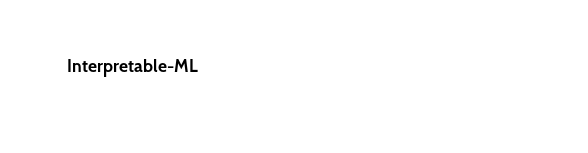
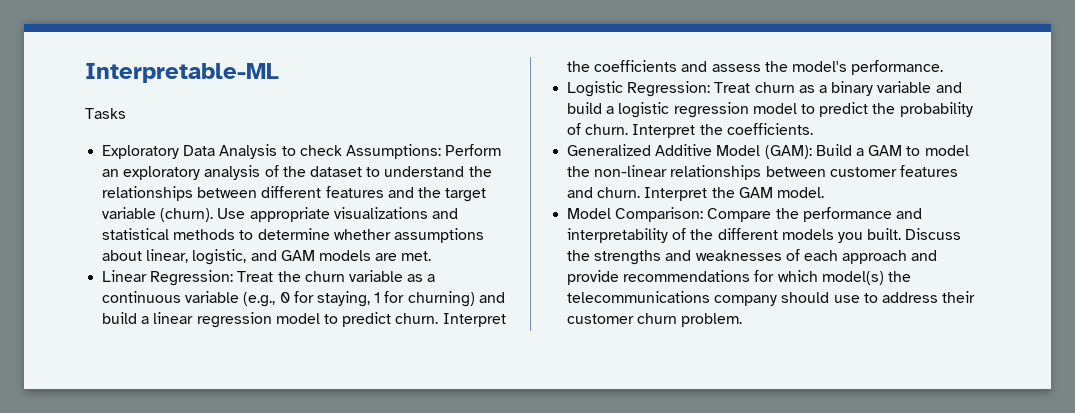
(198, 68) none -> [85,108,126,119] [102,144,502,159] [102,165,492,180] [102,186,487,202] [102,207,458,222] [102,228,484,243] [102,249,432,265] [102,270,436,286] [102,291,505,307] [102,312,506,328] [567,60,944,75] [567,81,962,97] [567,102,973,118] [567,123,813,138] [567,144,969,159] [567,165,958,180] [567,187,824,201] [567,207,922,222] [567,228,962,243] [567,249,938,265] [567,270,911,285] [567,291,976,306] [567,313,743,327] // Tasks // Exploratory Data Analysis to check Assumptions: Perform an exploratory analysis of the dataset to understand the relationships between different features and the target variable (churn). Use appropriate visualizations and statistical methods to determine whether assumptions about linear, logistic, and GAM models are met. // Linear Regression: Treat the churn variable as a continuous variable (e.g., 0 for staying, 1 for churning) and build a linear regression model to predict churn. Interpret the coefficients and assess the model's performance. // Logistic Regression: Treat churn as a binary variable and build a logistic regression model to predict the probability of churn. Interpret the coefficients. // Generalized Additive Model (GAM): Build a GAM to model the non-linear relationships between customer features and churn. Interpret the GAM model. // Model Comparison: Compare the performance and interpretability of the different models you built. Discuss the strengths and weaknesses of each approach and provide recommendations for which model(s) the telecommunications company should use to address their customer churn problem.

